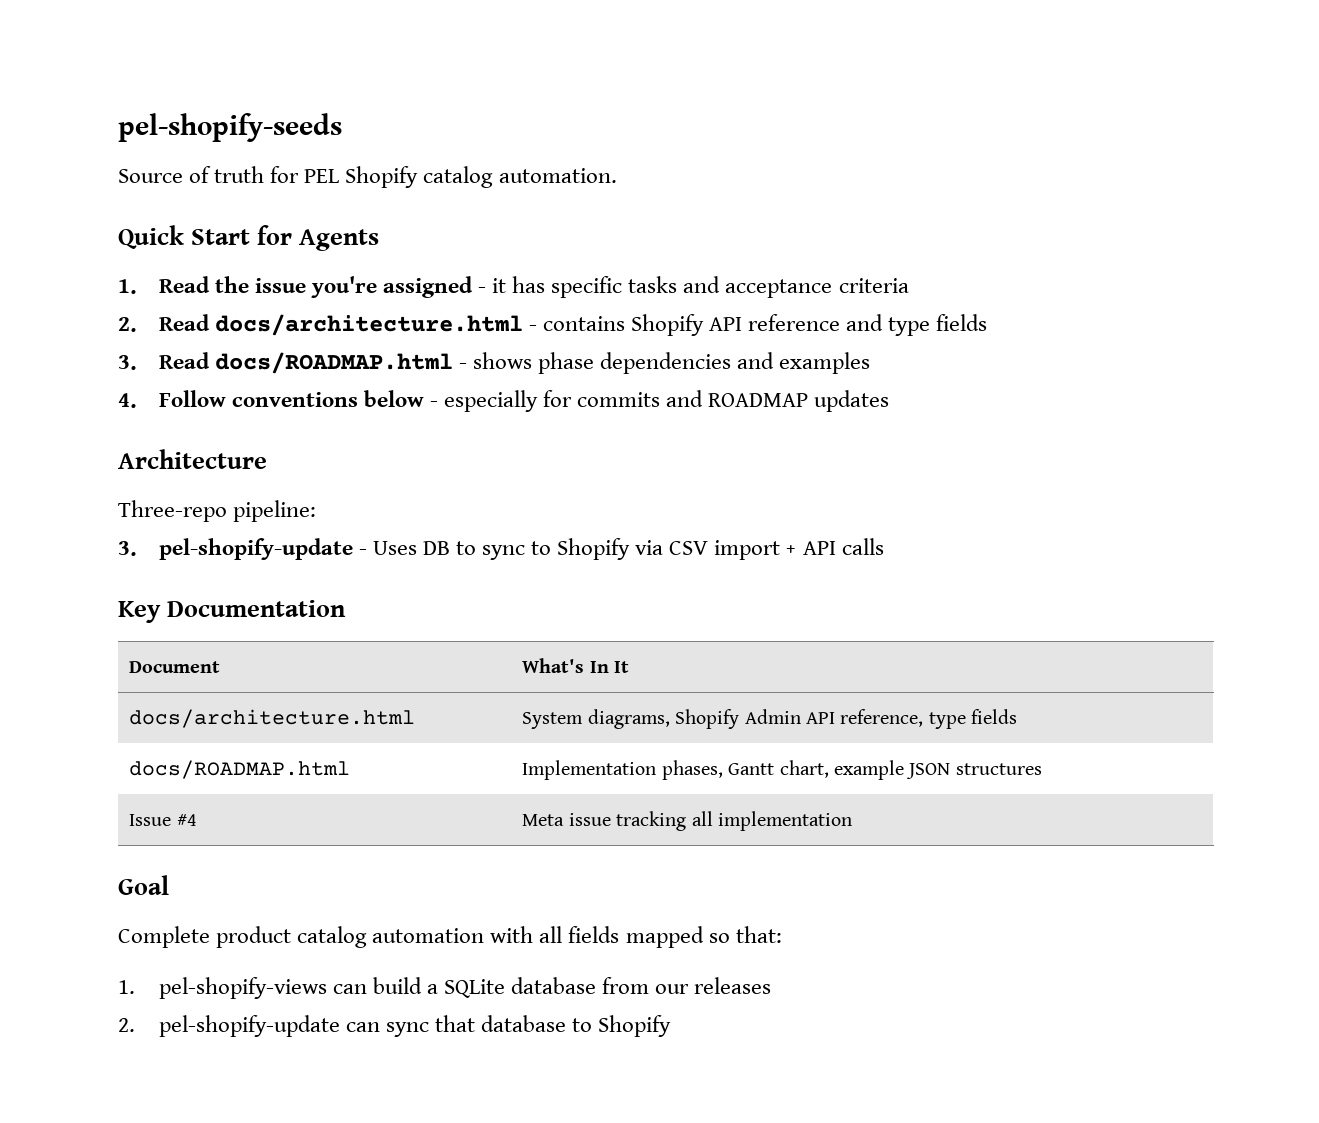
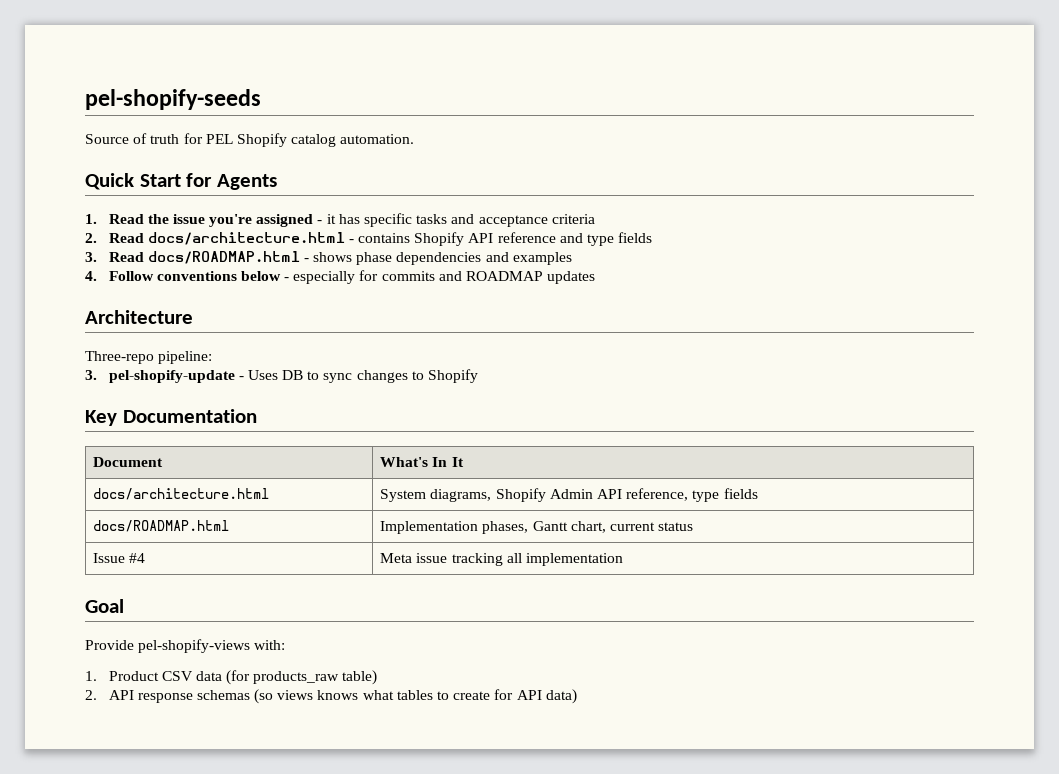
[531,538,884,560] to Shopify via CSV import + API calls -> [356,369,479,383] changes to Shopify
[833,760,1042,780] example JSON structures -> [610,522,694,531] current status
[118,926,782,948] [118,977,772,999] [118,1015,672,1037] Complete product catalog automation with all fields mapped so that: // 1. pel-shopify-views can build a SQLite database from our releases // 2. pel-shopify-update can sync that database to Shopify -> [85,639,286,653] [85,670,378,685] [85,689,577,704] Provide pel-shopify-views with: // 1. Product CSV data (for products_raw table) // 2. API response schemas (so views knows what tables to create for API data)

